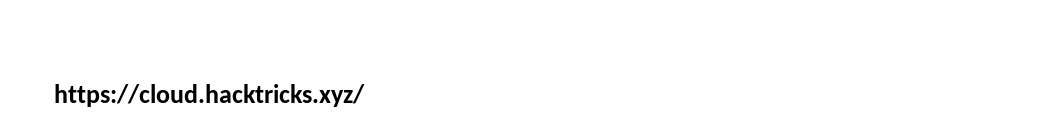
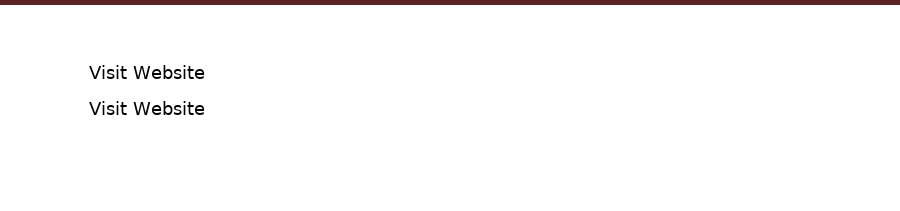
[54,84,365,107] https://cloud.hacktricks.xyz/ -> [89,65,205,79] [89,101,205,115] Visit Website // Visit Website

